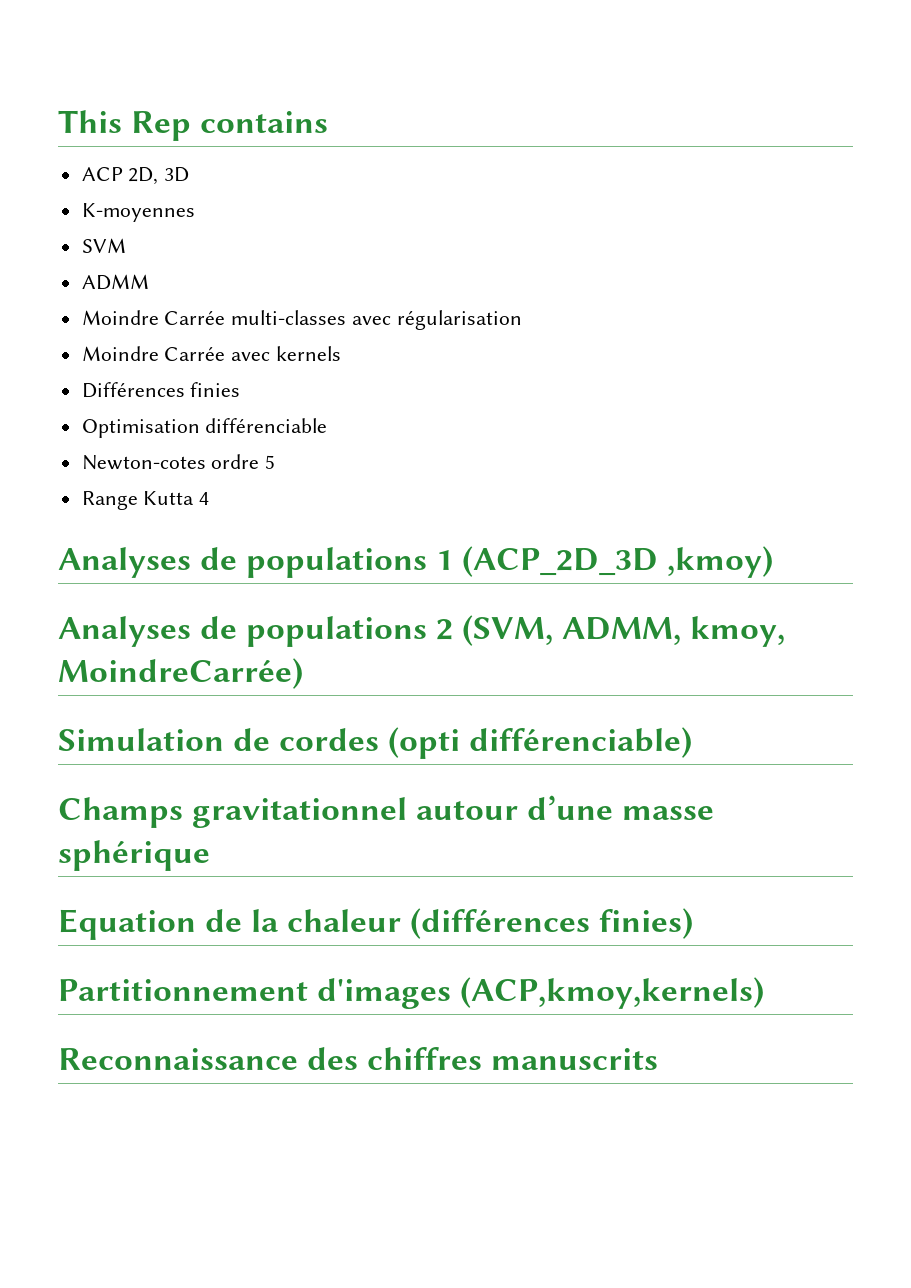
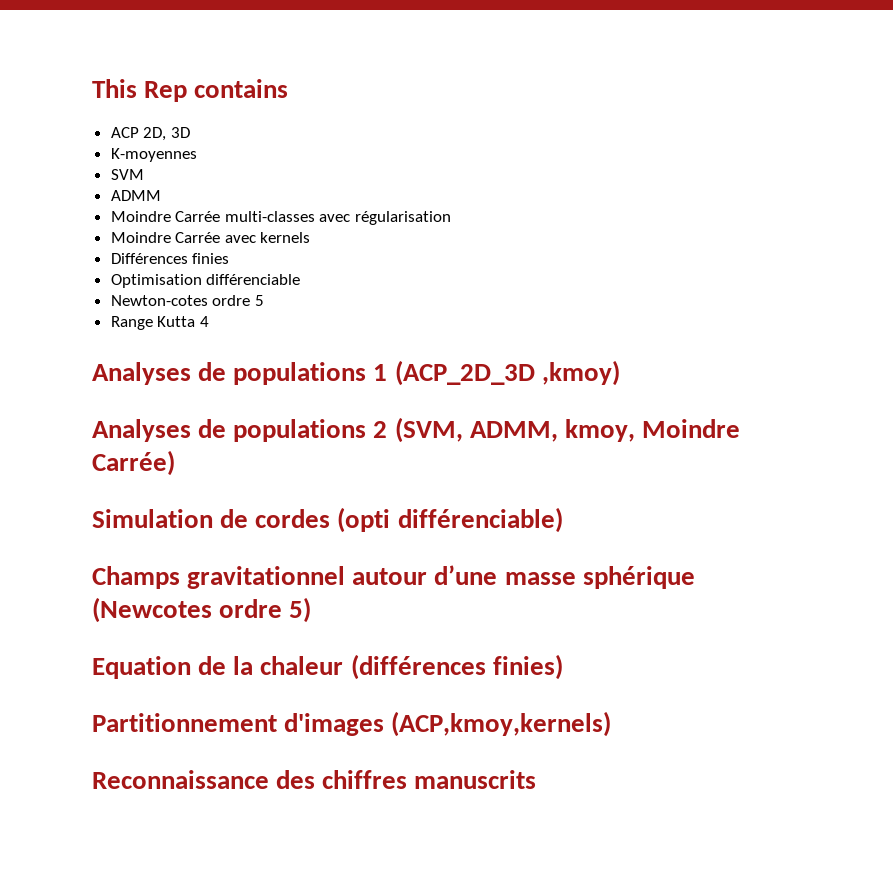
[58,658,303,689] MoindreCarrée) -> [642,419,741,438] [92,450,175,476] Moindre Carrée)
(210, 855) none -> [92,597,312,623] (Newcotes ordre 5)

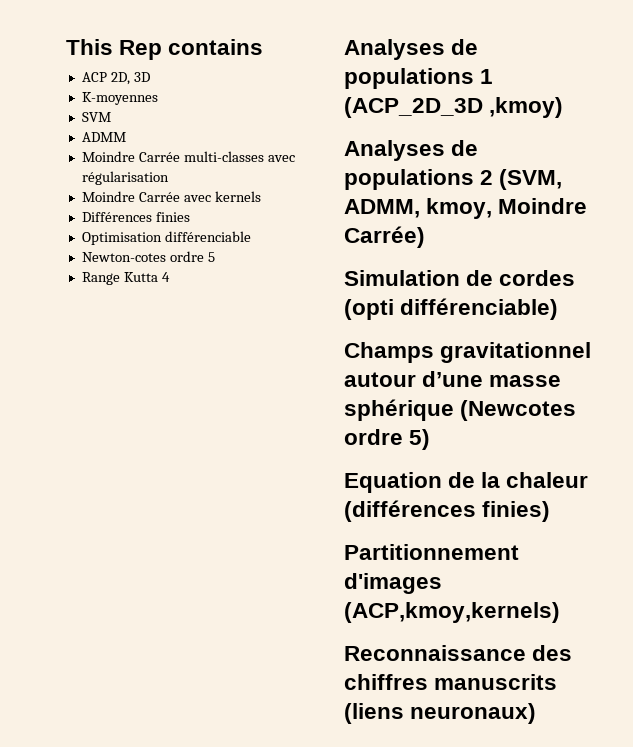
(537, 779) none -> [344,703,537,724] (liens neuronaux)

